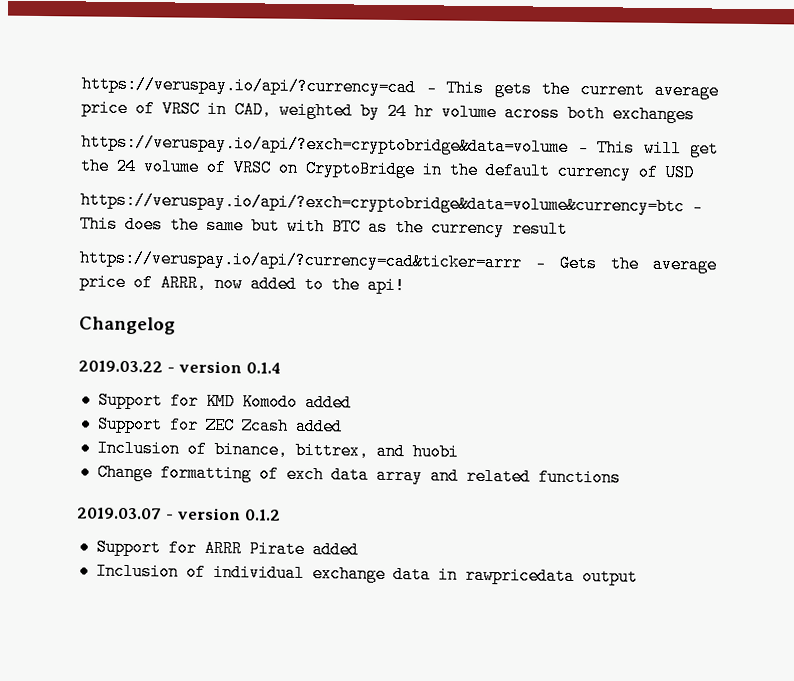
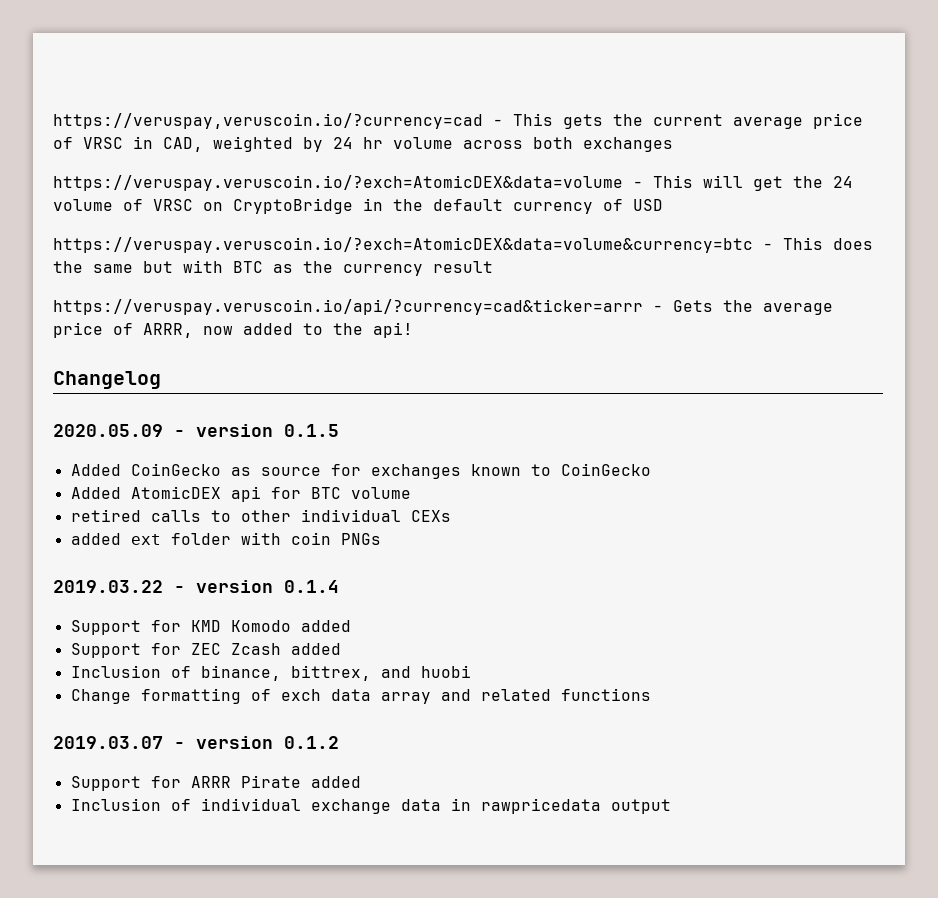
[81,75,416,97] https://veruspay.io/api/?currency=cad -> [53,113,483,129] https://veruspay,veruscoin.io/?currency=cad
[81,133,569,156] https://veruspay.io/api/?exch=cryptobridge&data=volume -> [53,175,623,191] https://veruspay.veruscoin.io/?exch=AtomicDEX&data=volume
[80,191,685,216] https://veruspay.io/api/?exch=cryptobridge&data=volume&currency=btc -> [53,237,753,253] https://veruspay.veruscoin.io/?exch=AtomicDEX&data=volume&currency=btc
[79,249,522,272] https://veruspay.io/api/?currency=cad&ticker=arrr -> [53,299,643,315] https://veruspay.veruscoin.io/api/?currency=cad&ticker=arrr
(176, 325) none -> [53,424,339,437] [70,463,651,479] [70,486,411,502] [70,509,451,522] [70,532,381,545] // 2020.05.09 - version 0.1.5 // Added CoinGecko as source for exchanges known to CoinGecko // Added AtomicDEX api for BTC volume // retired calls to other individual CEXs // added ext folder with coin PNGs

